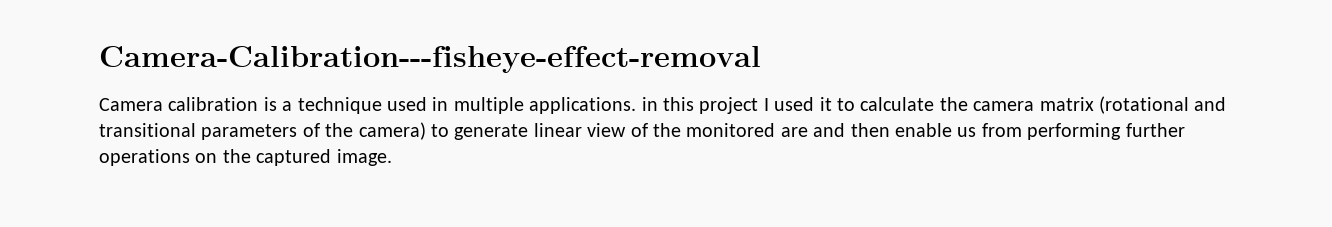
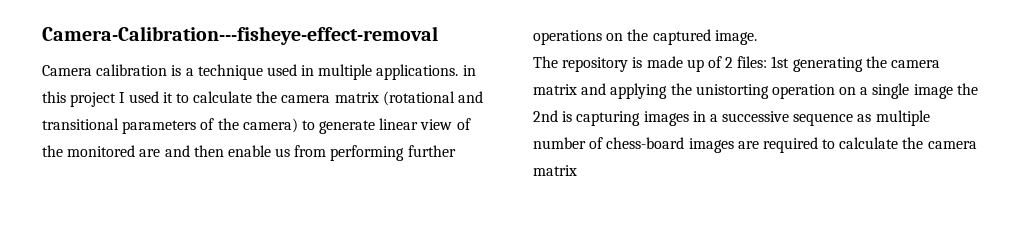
(392, 157) none -> [533,56,941,72] [533,83,978,99] [533,110,930,126] [533,137,977,153] [533,165,577,176] // The repository is made up of 2 files: 1st generating the camera matrix and applying the unistorting operation on a single image the 2nd is capturing images in a successive sequence as multiple number of chess-board images are required to calculate the camera matrix

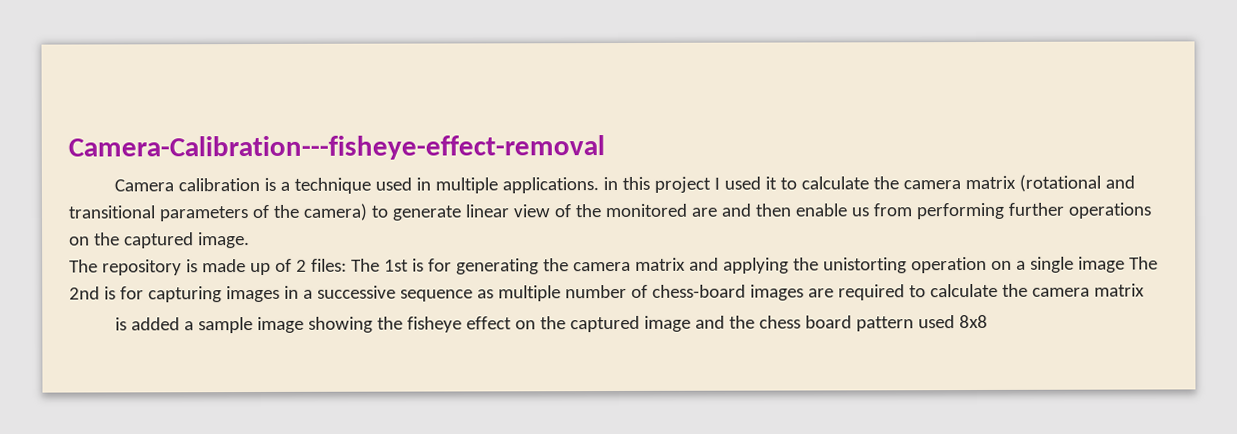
[771,56,790,68] 1st -> [350,258,452,272] The 1st is for
[956,83,978,95] the -> [1128,256,1158,270] The
(573, 116) none -> [119,286,144,300] for
(577, 170) none -> [114,314,988,334] // is added a sample image showing the fisheye effect on the captured image and the chess board pattern used 8x8

